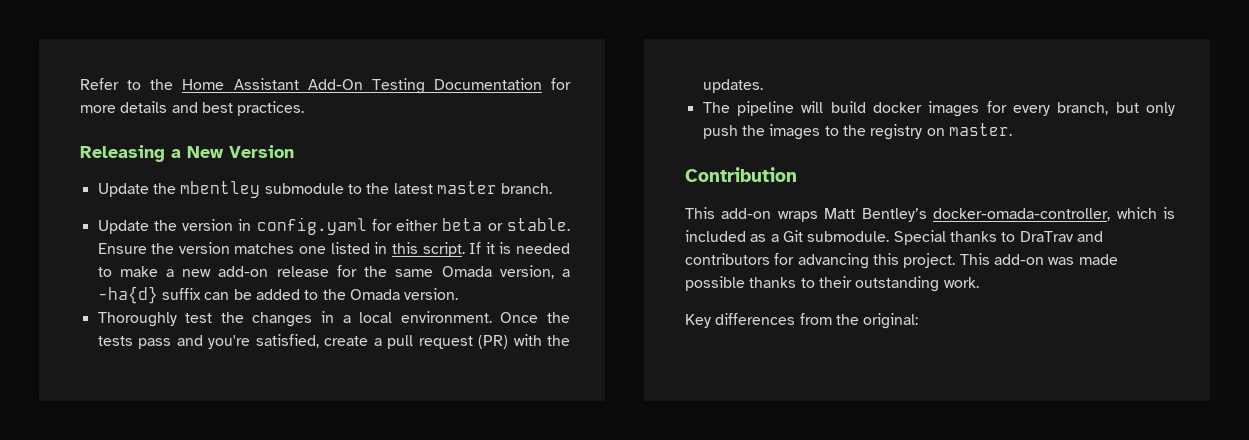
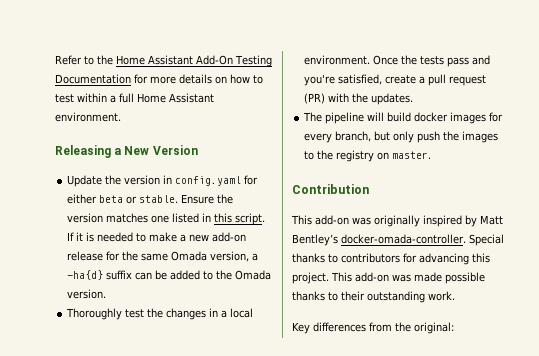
[171,101,305,116] [80,145,294,162] [97,181,553,198] and best practices. // Releasing a New Version // Update the mbentley submodule to the latest master branch. -> [215,74,263,84] [55,93,214,103] [55,112,121,122] [55,145,198,158] on how to test within a full Home Assistant environment. // Releasing a New Version
[777,207,1175,222] [685,230,890,242] wraps Matt Bentley’s docker-omada-controller, which is included as a Git submodule. -> [352,215,503,227] [292,234,466,246] was originally inspired by Matt Bentley’s docker-omada-controller.
[1019,231,1103,242] DraTrav and -> (338, 258) none

